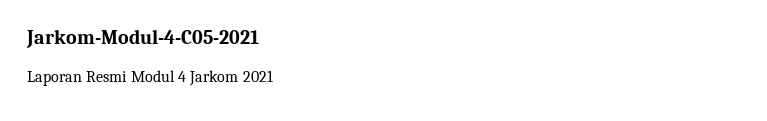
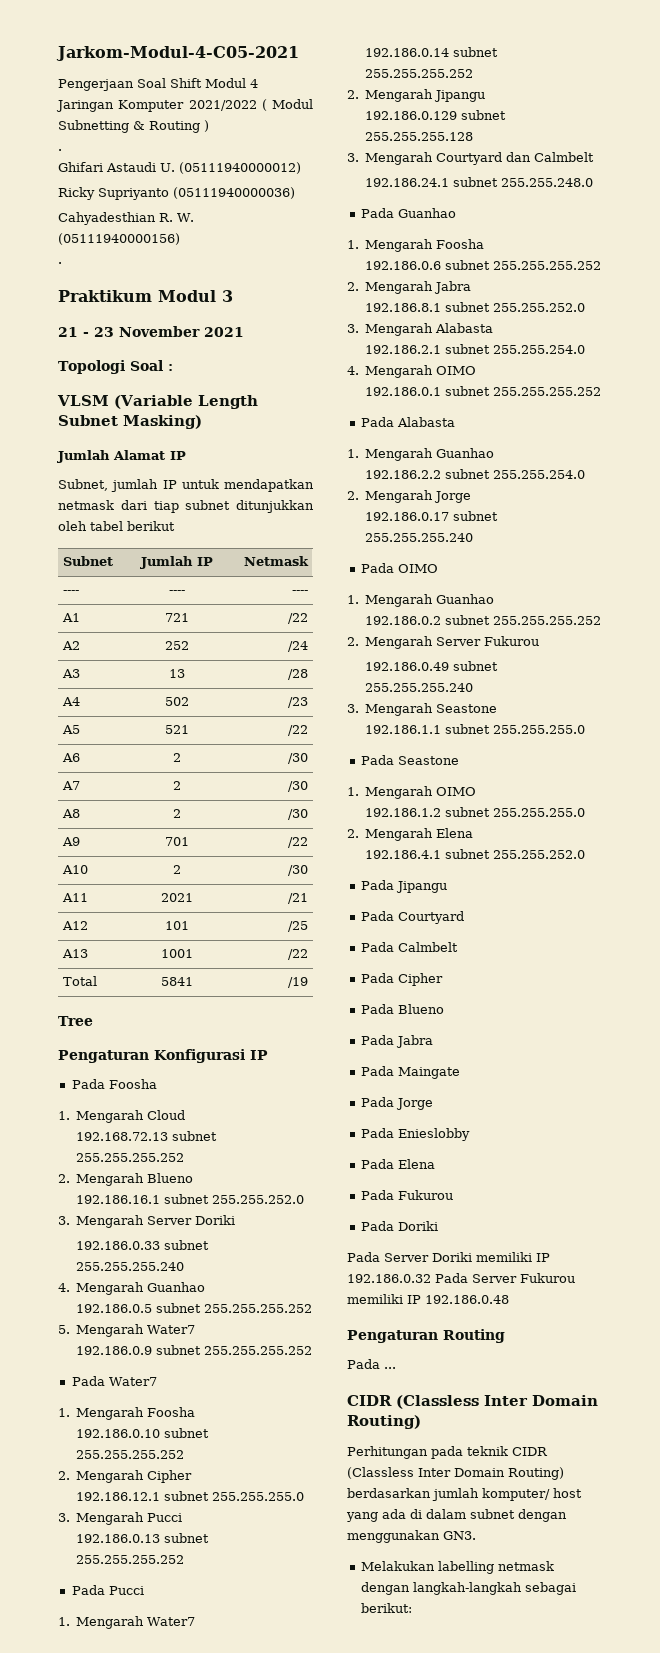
[27,70,273,86] Laporan Resmi Modul 4 Jarkom 2021 -> [58,78,258,91] [56,99,313,112] [58,120,209,133] [58,149,62,151] [58,162,301,174] [58,187,295,200] [58,212,194,225] [58,233,180,245] [58,262,62,264] [58,290,233,302] [58,326,244,337] [58,360,173,374] [57,395,258,409] [58,415,202,429] [57,450,186,463] [58,479,314,492] [58,500,314,513] [58,521,175,531] [63,556,114,566] [139,556,213,569] [243,556,309,566] [63,590,80,594] [168,590,185,594] [291,590,308,594] [62,613,81,622] [164,613,189,622] [287,613,308,624] [62,641,81,650] [164,641,189,650] [287,641,308,652] [62,669,81,678] [168,669,185,678] [287,669,308,680] [62,697,81,706] [164,697,189,706] [287,697,308,708] [62,725,81,734] [164,725,189,734] [287,725,308,736] [62,753,81,762] [172,753,181,762] [287,753,308,764] [62,781,81,790] [172,781,181,790] [287,781,308,792] [62,809,81,818] [172,809,181,818] [287,809,308,820] [62,837,81,846] [164,837,189,846] [287,837,308,848] [62,865,89,874] [172,865,181,874] [287,865,308,876] [62,893,89,902] [160,893,193,902] [287,893,308,904] [62,921,89,930] [164,921,189,930] [287,921,308,932] [62,949,89,958] [160,949,193,958] [287,949,308,960] [63,976,98,986] [160,977,193,986] [287,977,308,988] [58,1016,93,1026] [58,1049,268,1063] [71,1079,157,1089] [58,1110,186,1123] [76,1131,218,1141] [76,1153,185,1162] [58,1173,194,1186] [76,1194,305,1204] [58,1215,236,1228] [76,1240,210,1250] [76,1262,185,1271] [58,1282,206,1295] [76,1303,313,1313] [58,1324,196,1337] [76,1345,313,1355] [71,1376,157,1386] [58,1407,196,1420] [76,1428,210,1438] [76,1450,185,1459] [58,1470,193,1483] [76,1491,305,1501] [58,1512,183,1525] [76,1533,210,1543] [76,1555,185,1564] [71,1585,144,1595] [58,1616,196,1629] [365,47,499,57] [365,69,474,78] [347,89,486,102] [365,110,507,120] [365,132,474,141] [347,152,595,165] [365,177,594,187] [360,208,456,218] [347,239,485,252] [365,260,602,270] [347,281,472,294] [365,302,586,312] [347,323,494,336] [365,344,586,354] [347,365,477,378] [365,386,602,396] [360,417,455,427] [347,448,495,461] [365,469,586,479] [347,490,472,503] [365,511,499,521] [365,533,474,542] [360,563,438,573] [347,594,495,607] [365,615,602,625] [347,636,540,649] [365,661,499,671] [365,683,474,692] [347,703,498,716] [365,724,586,734] [360,755,459,765] [347,786,477,799] [365,807,586,817] [347,828,474,841] [365,849,586,859] [360,880,447,893] [360,911,464,924] [360,942,458,952] [360,973,443,986] [360,1004,444,1014] [360,1035,433,1048] [360,1066,460,1079] [360,1097,433,1110] [360,1128,470,1141] [360,1159,435,1169] [360,1190,453,1200] [360,1221,438,1231] [347,1252,550,1262] [347,1273,575,1283] [347,1294,509,1304] [347,1329,505,1343] [347,1359,396,1369] [347,1395,598,1409] [347,1415,421,1429] [347,1446,548,1459] [347,1467,564,1480] [347,1488,582,1501] [346,1509,567,1522] [347,1530,476,1543] [360,1561,554,1574] [360,1582,576,1595] [360,1603,412,1613] Pengerjaan Soal Shift Modul 4 Jaringan Komputer 2021/2022 ( Modul Subnetting & Routing ) // . // Ghifari Astaudi U. (05111940000012) // Ricky Supriyanto (05111940000036) // Cahyadesthian R. W. (05111940000156) // . // Praktikum Modul 3 // 21 - 23 November 2021 // Topologi Soal : // VLSM (Variable Length Subnet Masking) // Jumlah Alamat IP // Subnet, jumlah IP untuk mendapatkan netmask dari tiap subnet ditunjukkan oleh tabel berikut // Subnet | Jumlah IP | Netmask // ---- | ---- | ---- // A1 | 721 | /22 // A2 | 252 | /24 // A3 | 13 | /28 // A4 | 502 | /23 // A5 | 521 | /22 // A6 | 2 | /30 // A7 | 2 | /30 // A8 | 2 | /30 // A9 | 701 | /22 // A10 | 2 | /30 // A11 | 2021 | /21 // A12 | 101 | /25 // A13 | 1001 | /22 // Total | 5841 | /19 // Tree // Pengaturan Konfigurasi IP // Pada Foosha // 1. Mengarah Cloud // 192.168.72.13 subnet 255.255.255.252 // 2. Mengarah Blueno // 192.186.16.1 subnet 255.255.252.0 // 3. Mengarah Server Doriki // 192.186.0.33 subnet 255.255.255.240 // 4. Mengarah Guanhao // 192.186.0.5 subnet 255.255.255.252 // 5. Mengarah Water7 // 192.186.0.9 subnet 255.255.255.252 // Pada Water7 // 1. Mengarah Foosha // 192.186.0.10 subnet 255.255.255.252 // 2. Mengarah Cipher // 192.186.12.1 subnet 255.255.255.0 // 3. Mengarah Pucci // 192.186.0.13 subnet 255.255.255.252 // Pada Pucci // 1. Mengarah Water7 // 192.186.0.14 subnet 255.255.255.252 // 2. Mengarah Jipangu // 192.186.0.129 subnet 255.255.255.128 // 3. Mengarah Courtyard dan Calmbelt // 192.186.24.1 subnet 255.255.248.0 // Pada Guanhao // 1. Mengarah Foosha // 192.186.0.6 subnet 255.255.255.252 // 2. Mengarah Jabra // 192.186.8.1 subnet 255.255.252.0 // 3. Mengarah Alabasta // 192.186.2.1 subnet 255.255.254.0 // 4. Mengarah OIMO // 192.186.0.1 subnet 255.255.255.252 // Pada Alabasta // 1. Mengarah Guanhao // 192.186.2.2 subnet 255.255.254.0 // 2. Mengarah Jorge // 192.186.0.17 subnet 255.255.255.240 // Pada OIMO // 1. Mengarah Guanhao // 192.186.0.2 subnet 255.255.255.252 // 2. Mengarah Server Fukurou // 192.186.0.49 subnet 255.255.255.240 // 3. Mengarah Seastone // 192.186.1.1 subnet 255.255.255.0 // Pada Seastone // 1. Mengarah OIMO // 192.186.1.2 subnet 255.255.255.0 // 2. Mengarah Elena // 192.186.4.1 subnet 255.255.252.0 // Pada Jipangu // Pada Courtyard // Pada Calmbelt // Pada Cipher // Pada Blueno // Pada Jabra // Pada Maingate // Pada Jorge // Pada Enieslobby // Pada Elena // Pada Fukurou // Pada Doriki // Pada Server Doriki memiliki IP 192.186.0.32 Pada Server Fukurou memiliki IP 192.186.0.48 // Pengaturan Routing // Pada ... // CIDR (Classless Inter Domain Routing) // Perhitungan pada teknik CIDR (Classless Inter Domain Routing) berdasarkan jumlah komputer/ host yang ada di dalam subnet dengan menggunakan GN3. // Melakukan labelling netmask dengan langkah-langkah sebagai berikut:

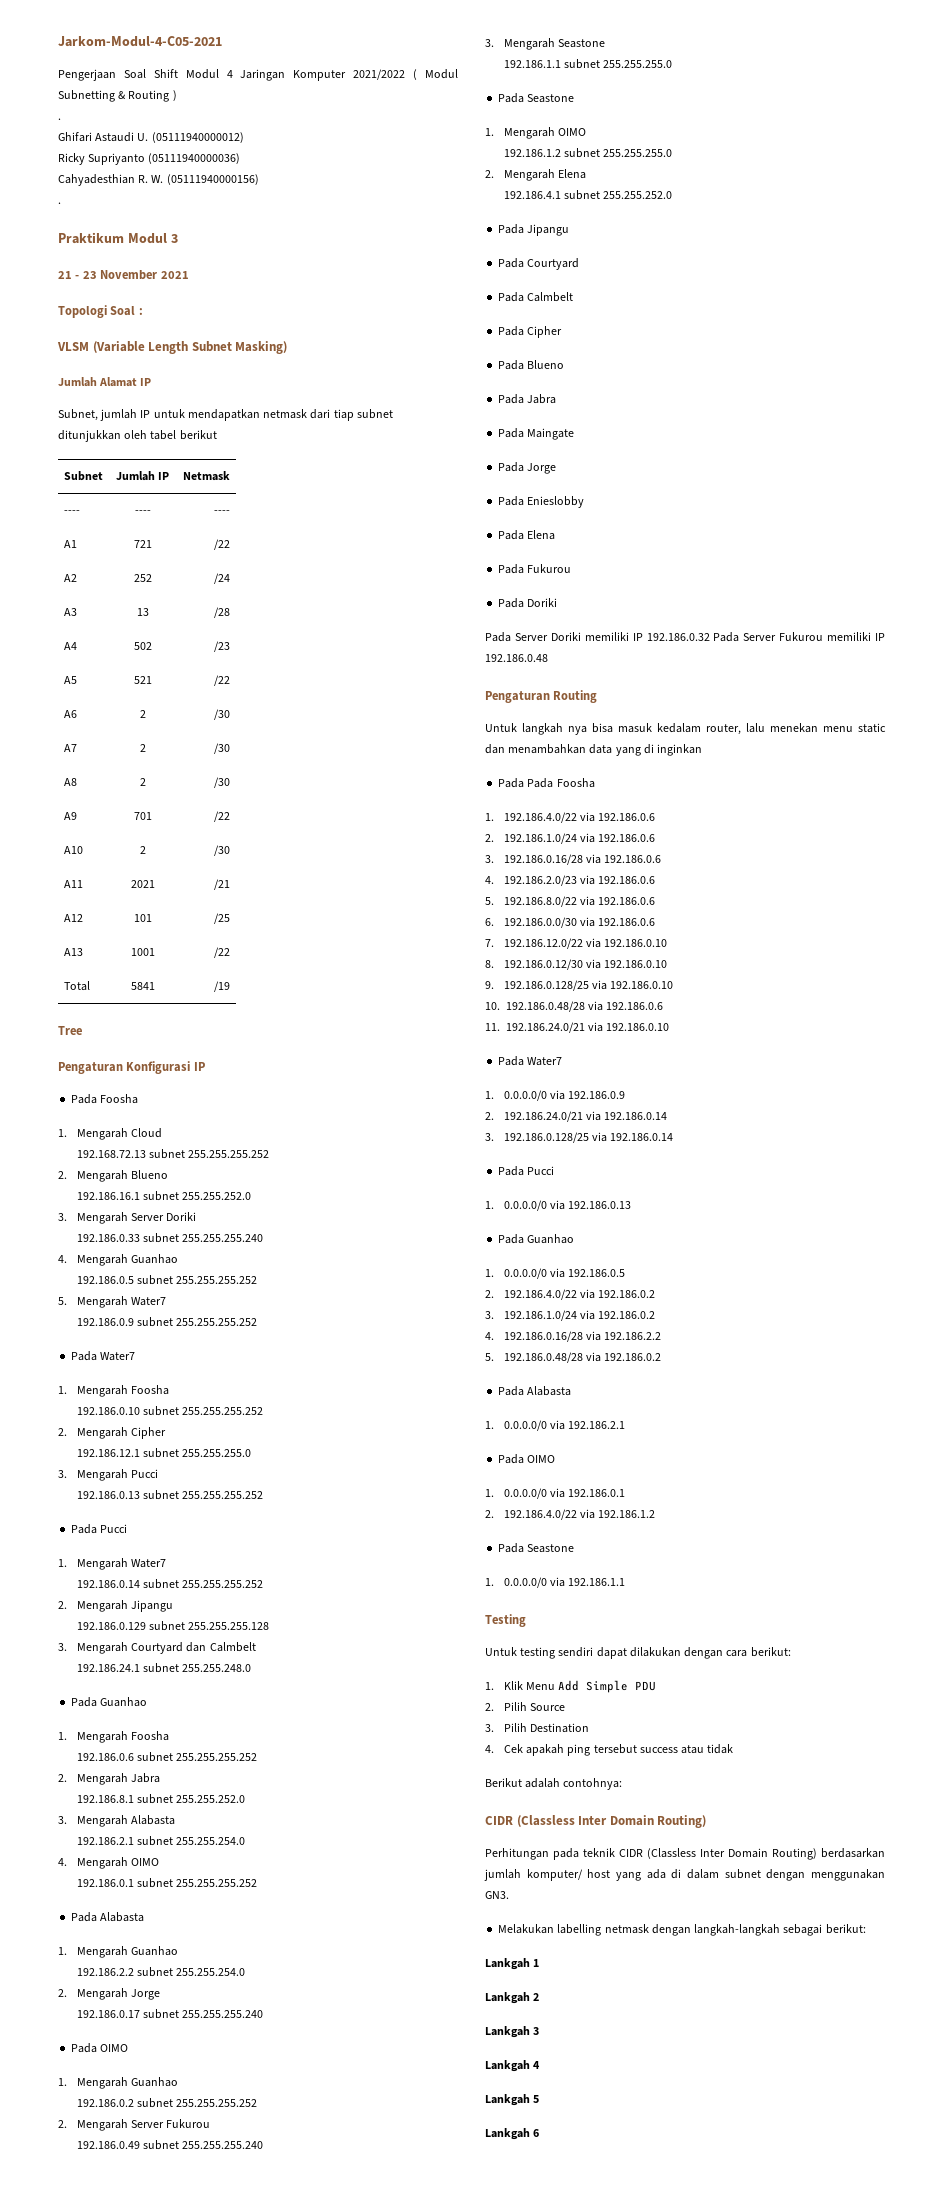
[347,1359,396,1369] Pada ... -> [485,723,886,735] [485,744,703,756] [498,778,595,788] [485,812,656,823] [485,833,656,844] [485,854,662,865] [485,875,656,886] [485,896,656,907] [485,917,656,928] [485,938,668,949] [485,959,668,970] [485,980,674,991] [485,1001,664,1012] [485,1022,670,1033] [498,1056,563,1066] [485,1090,626,1101] [485,1111,668,1122] [485,1132,674,1143] [498,1166,555,1176] [485,1200,632,1211] [498,1234,575,1244] [485,1268,626,1279] [485,1289,656,1300] [485,1310,656,1321] [485,1331,662,1342] [485,1352,662,1363] [498,1386,572,1396] [485,1420,626,1431] [498,1454,556,1464] [485,1488,626,1499] [485,1509,656,1520] [498,1543,575,1553] [485,1577,626,1588] [485,1614,526,1627] [485,1647,791,1659] [485,1680,657,1693] [485,1702,566,1711] [485,1723,590,1733] [485,1744,734,1756] [485,1778,623,1790] Untuk langkah nya bisa masuk kedalam router, lalu menekan menu static dan menambahkan data yang di inginkan // Pada Pada Foosha // 1. 192.186.4.0/22 via 192.186.0.6 // 2. 192.186.1.0/24 via 192.186.0.6 // 3. 192.186.0.16/28 via 192.186.0.6 // 4. 192.186.2.0/23 via 192.186.0.6 // 5. 192.186.8.0/22 via 192.186.0.6 // 6. 192.186.0.0/30 via 192.186.0.6 // 7. 192.186.12.0/22 via 192.186.0.10 // 8. 192.186.0.12/30 via 192.186.0.10 // 9. 192.186.0.128/25 via 192.186.0.10 // 10. 192.186.0.48/28 via 192.186.0.6 // 11. 192.186.24.0/21 via 192.186.0.10 // Pada Water7 // 1. 0.0.0.0/0 via 192.186.0.9 // 2. 192.186.24.0/21 via 192.186.0.14 // 3. 192.186.0.128/25 via 192.186.0.14 // Pada Pucci // 1. 0.0.0.0/0 via 192.186.0.13 // Pada Guanhao // 1. 0.0.0.0/0 via 192.186.0.5 // 2. 192.186.4.0/22 via 192.186.0.2 // 3. 192.186.1.0/24 via 192.186.0.2 // 4. 192.186.0.16/28 via 192.186.2.2 // 5. 192.186.0.48/28 via 192.186.0.2 // Pada Alabasta // 1. 0.0.0.0/0 via 192.186.2.1 // Pada OIMO // 1. 0.0.0.0/0 via 192.186.0.1 // 2. 192.186.4.0/22 via 192.186.1.2 // Pada Seastone // 1. 0.0.0.0/0 via 192.186.1.1 // Testing // Untuk testing sendiri dapat dilakukan dengan cara berikut: // 1. Klik Menu Add Simple PDU // 2. Pilih Source // 3. Pilih Destination // 4. Cek apakah ping tersebut success atau tidak // Berikut adalah contohnya:
(412, 1608) none -> [485,1958,540,1970] [485,1992,540,2004] [485,2026,540,2038] [485,2060,541,2072] [485,2094,540,2106] [485,2128,540,2140] // Lankgah 1 // Lankgah 2 // Lankgah 3 // Lankgah 4 // Lankgah 5 // Lankgah 6

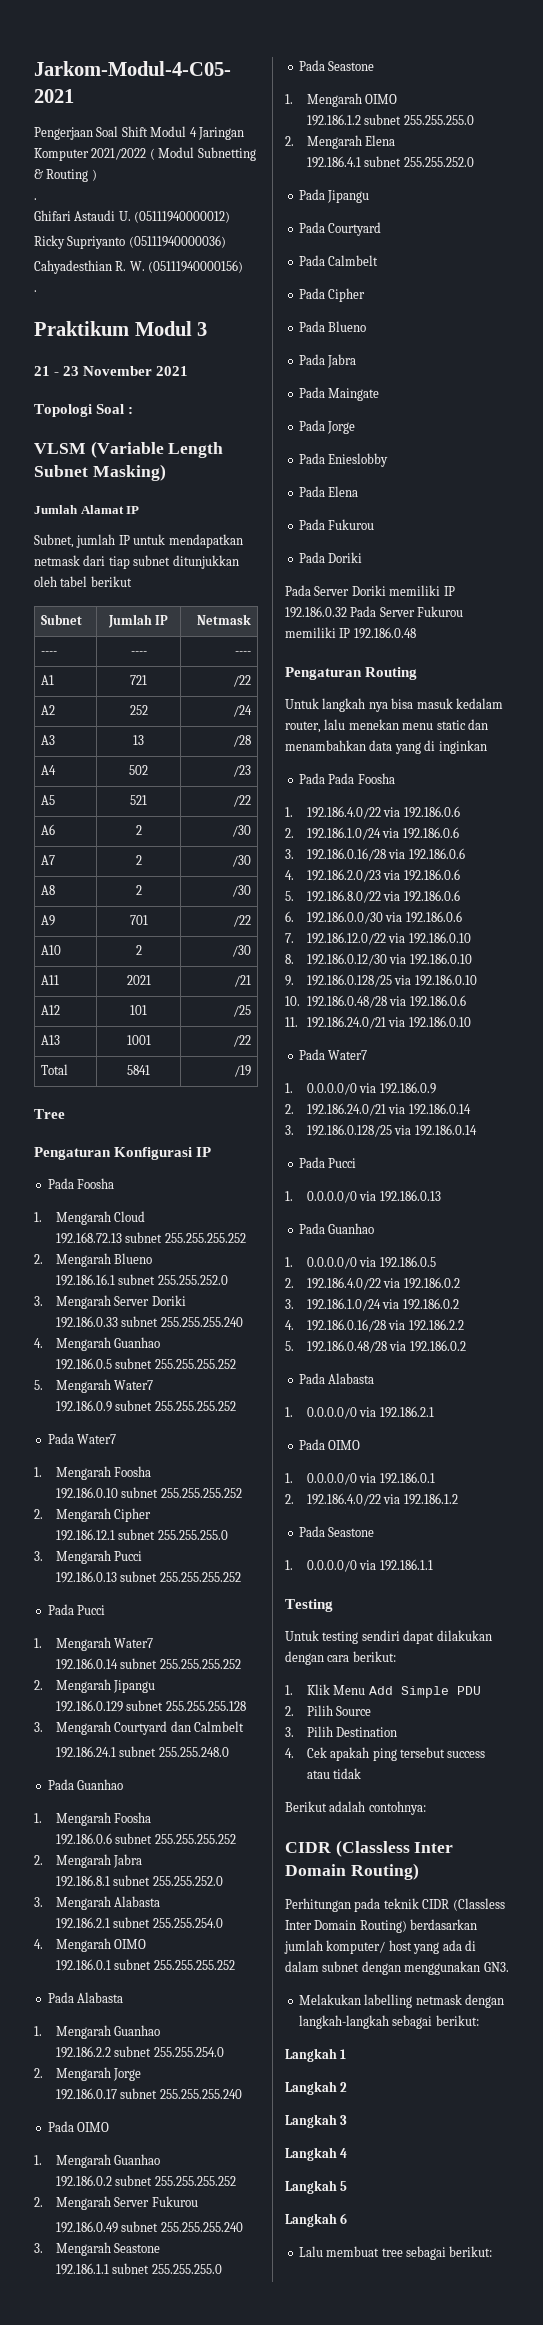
[485,1958,530,1970] Lankgah -> [285,2048,337,2062] Langkah
[485,1992,530,2004] Lankgah -> [285,2081,337,2095] Langkah
[485,2026,540,2038] [485,2060,530,2072] Lankgah 3 // Lankgah -> [285,2114,348,2128] [285,2147,337,2161] Langkah 3 // Langkah
[485,2094,530,2106] Lankgah -> [285,2180,337,2194] Langkah
[485,2128,530,2140] Lankgah -> [285,2213,337,2227] Langkah
(540, 2133) none -> [298,2246,493,2260] // Lalu membuat tree sebagai berikut:

